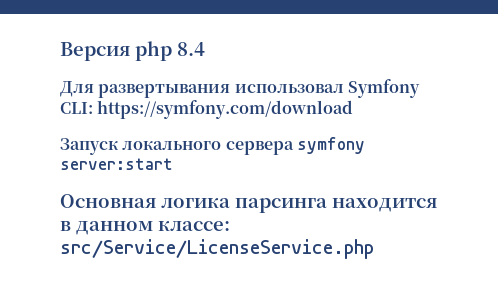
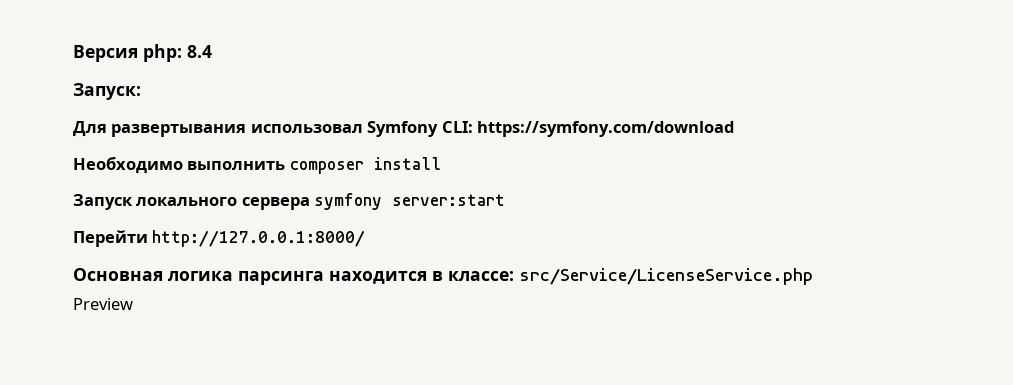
[135,41,172,61] php -> [143,44,182,62] php:
(205, 49) none -> [73,83,141,100] // Запуск:
(354, 109) none -> [73,156,441,174] // Необходимо выполнить composer install
(173, 164) none -> [73,230,366,247] // Перейти http://127.0.0.1:8000/
[76,221,153,235] данном -> (443, 276) none
(374, 249) none -> [73,298,133,310] // Preview

